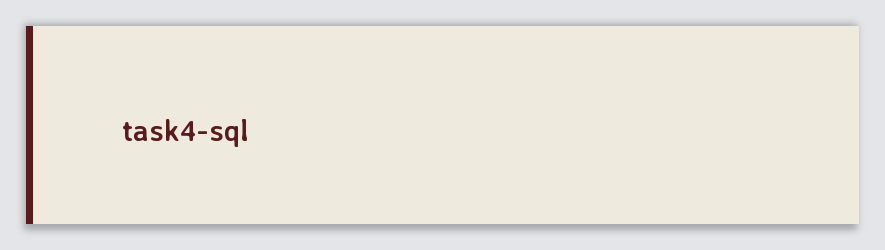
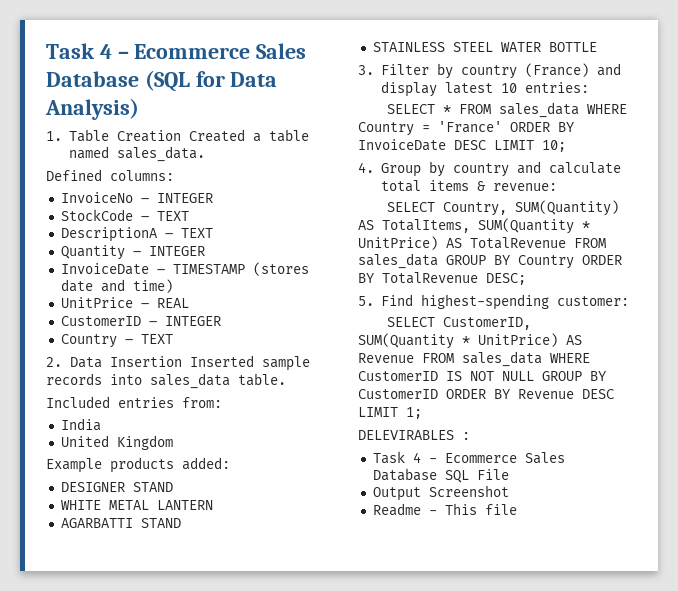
[122,119,249,147] task4-sql -> [46,43,307,59] [46,70,278,92] [45,98,139,120] [46,129,309,142] [68,146,205,162] [46,169,174,181] [60,192,213,203] [60,209,189,221] [60,227,213,242] [60,245,205,260] [60,262,309,276] [60,279,173,293] [60,297,189,308] [60,316,221,326] [60,334,173,348] [46,355,310,371] [46,373,286,389] [46,396,222,408] [60,418,101,431] [60,435,173,450] [46,457,230,473] [60,482,173,492] [60,500,213,510] [60,518,181,528] [372,42,597,52] [358,63,621,79] [380,81,589,97] [387,102,628,118] [358,121,574,136] [358,139,566,152] [358,161,621,177] [380,180,557,192] [387,200,620,216] [358,218,590,234] [358,236,606,250] [358,253,622,269] [358,272,526,285] [358,294,629,310] [387,317,532,330] [358,333,582,349] [358,351,590,367] [358,371,606,381] [358,389,614,399] [358,407,422,419] [358,430,470,440] [372,451,565,464] [372,468,509,483] [372,485,509,501] [372,503,517,516] Task 4 – Ecommerce Sales Database (SQL for Data Analysis) // 1. Table Creation Created a table named sales_data. // Defined columns: // InvoiceNo – INTEGER // StockCode – TEXT // DescriptionA – TEXT // Quantity – INTEGER // InvoiceDate – TIMESTAMP (stores date and time) // UnitPrice – REAL // CustomerID – INTEGER // Country – TEXT // 2. Data Insertion Inserted sample records into sales_data table. // Included entries from: // India // United Kingdom // Example products added: // DESIGNER STAND // WHITE METAL LANTERN // AGARBATTI STAND // STAINLESS STEEL WATER BOTTLE // 3. Filter by country (France) and display latest 10 entries: // SELECT * FROM sales_data WHERE Country = 'France' ORDER BY InvoiceDate DESC LIMIT 10; // 4. Group by country and calculate total items & revenue: // SELECT Country, SUM(Quantity) AS TotalItems, SUM(Quantity * UnitPrice) AS TotalRevenue FROM sales_data GROUP BY Country ORDER BY TotalRevenue DESC; // 5. Find highest-spending customer: // SELECT CustomerID, SUM(Quantity * UnitPrice) AS Revenue FROM sales_data WHERE CustomerID IS NOT NULL GROUP BY CustomerID ORDER BY Revenue DESC LIMIT 1; // DELEVIRABLES : // Task 4 - Ecommerce Sales Database SQL File // Output Screenshot // Readme - This file

